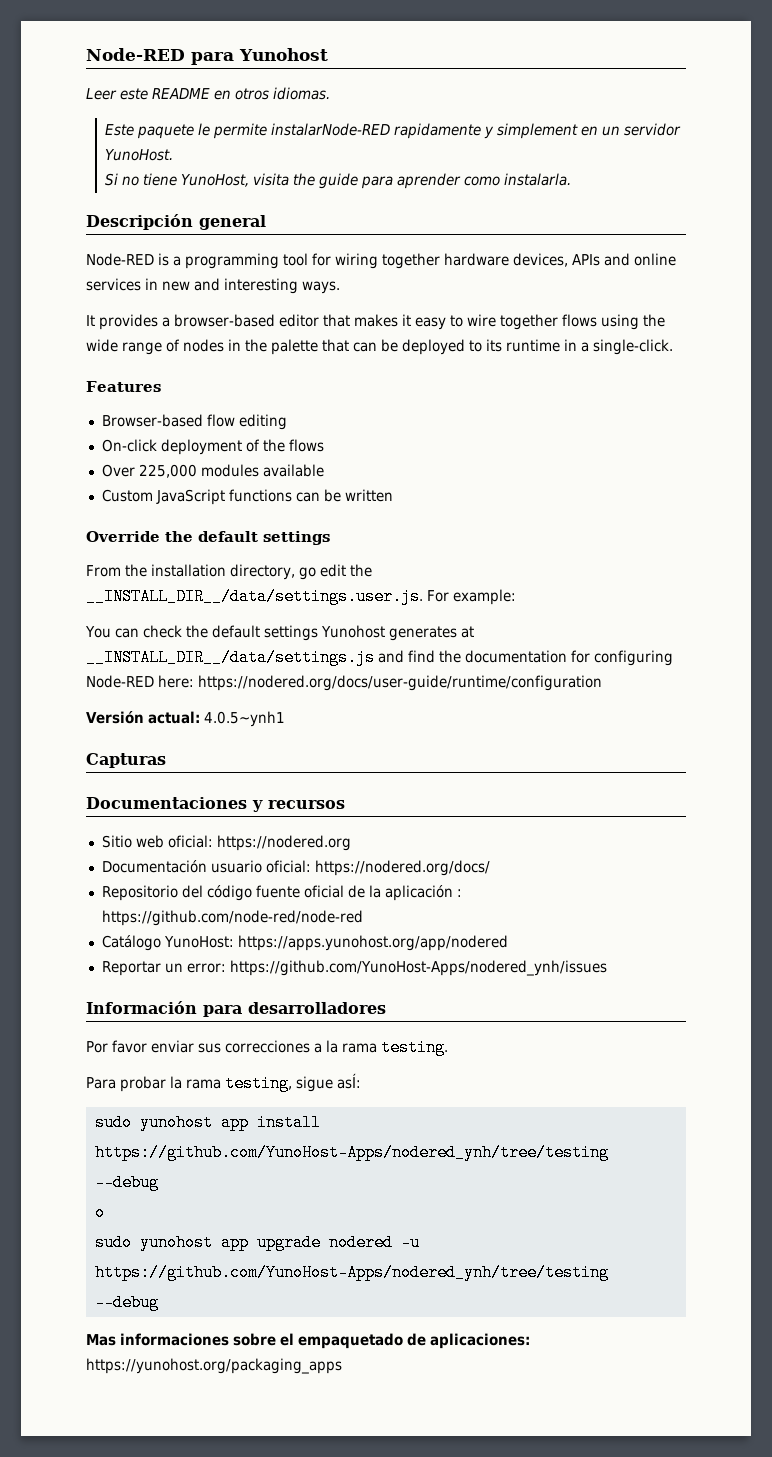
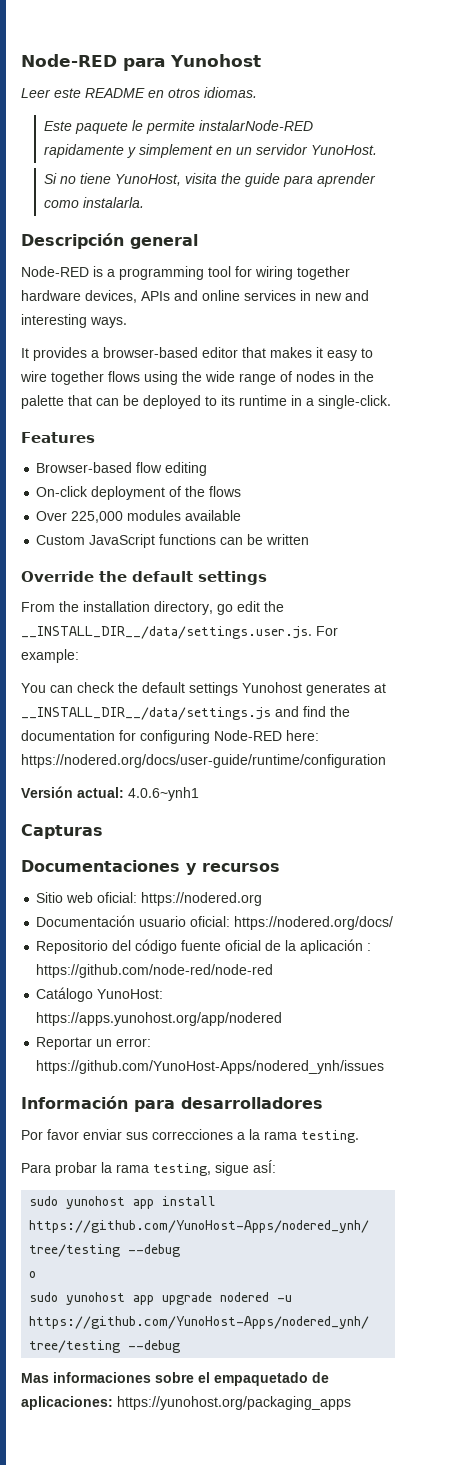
[204,711,285,727] 4.0.5~ynh1 -> [128,787,199,801] 4.0.6~ynh1

